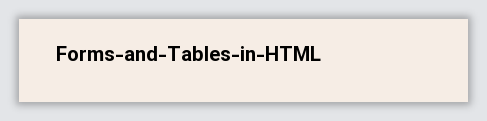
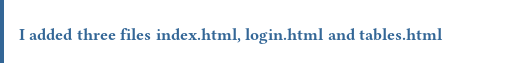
[56,46,321,61] Forms-and-Tables-in-HTML -> [19,28,444,44] I added three files index.html, login.html and tables.html

